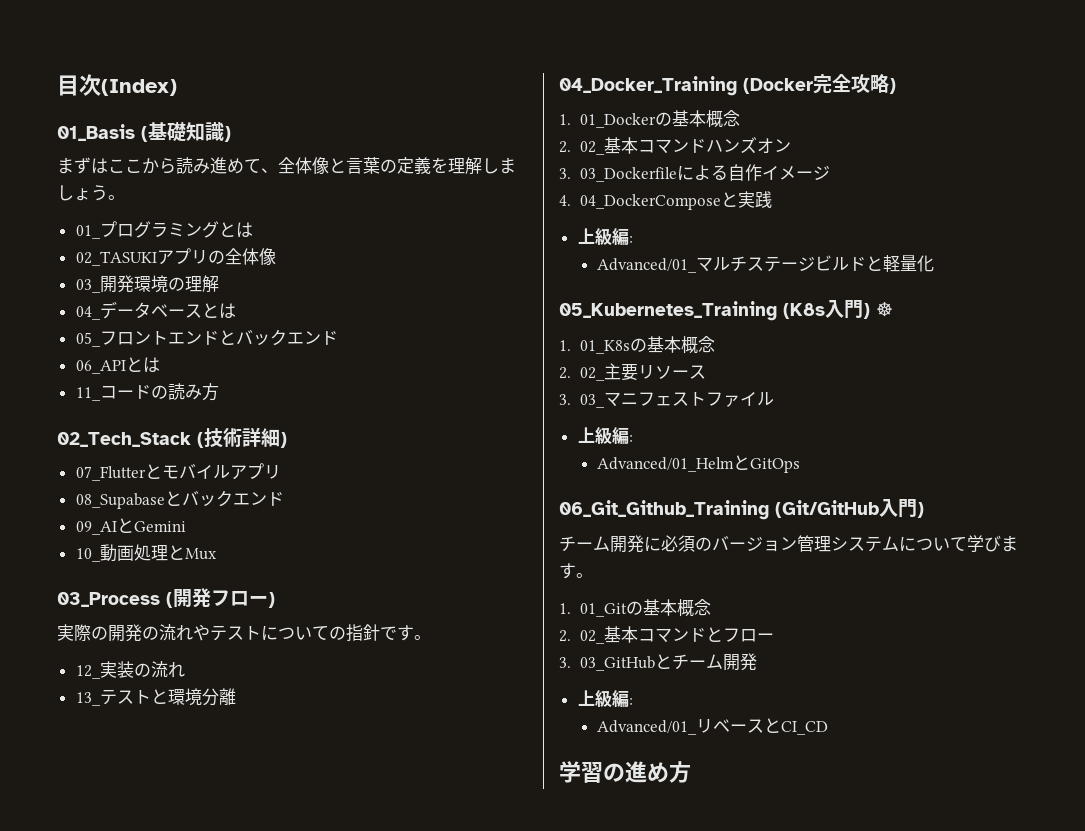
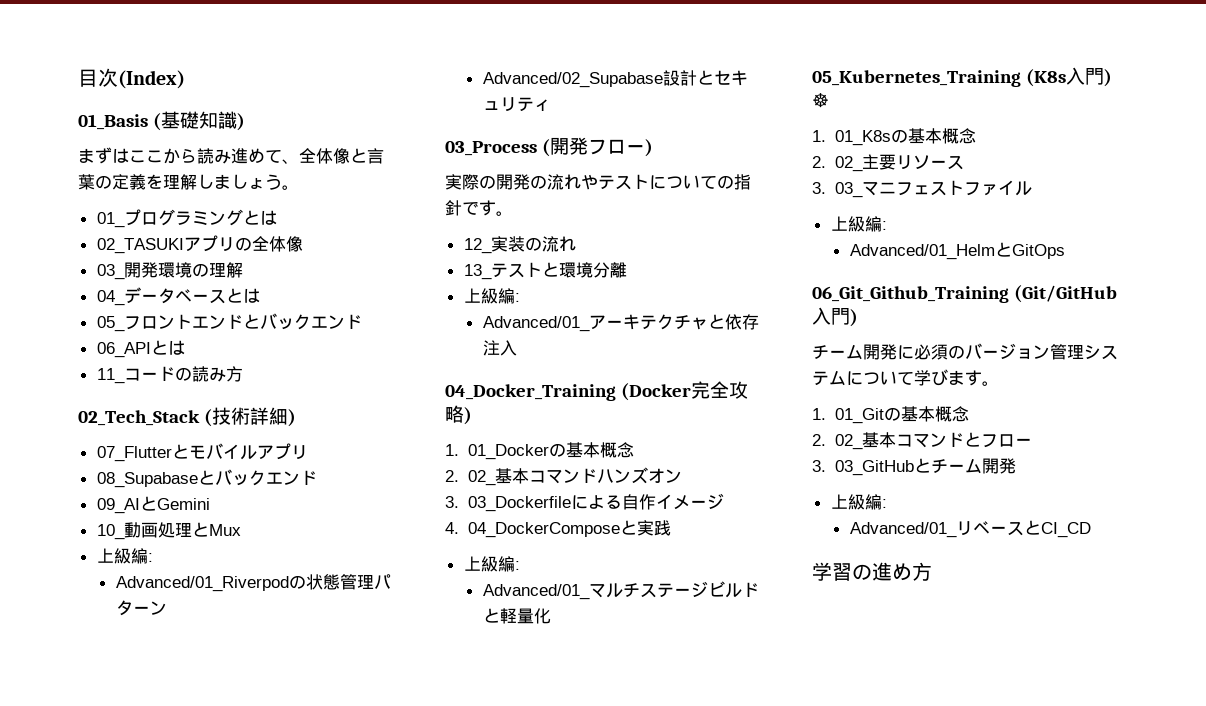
(217, 554) none -> [96,548,153,564] [115,574,391,592] [115,600,167,616] [482,70,748,88] [482,97,551,112] // 上級編: // Advanced/01_Riverpodの状態管理パターン // Advanced/02_Supabase設計とセキュリティ
(236, 696) none -> [463,288,520,304] [482,314,759,332] [482,340,517,356] // 上級編: // Advanced/01_アーキテクチャと依存注入

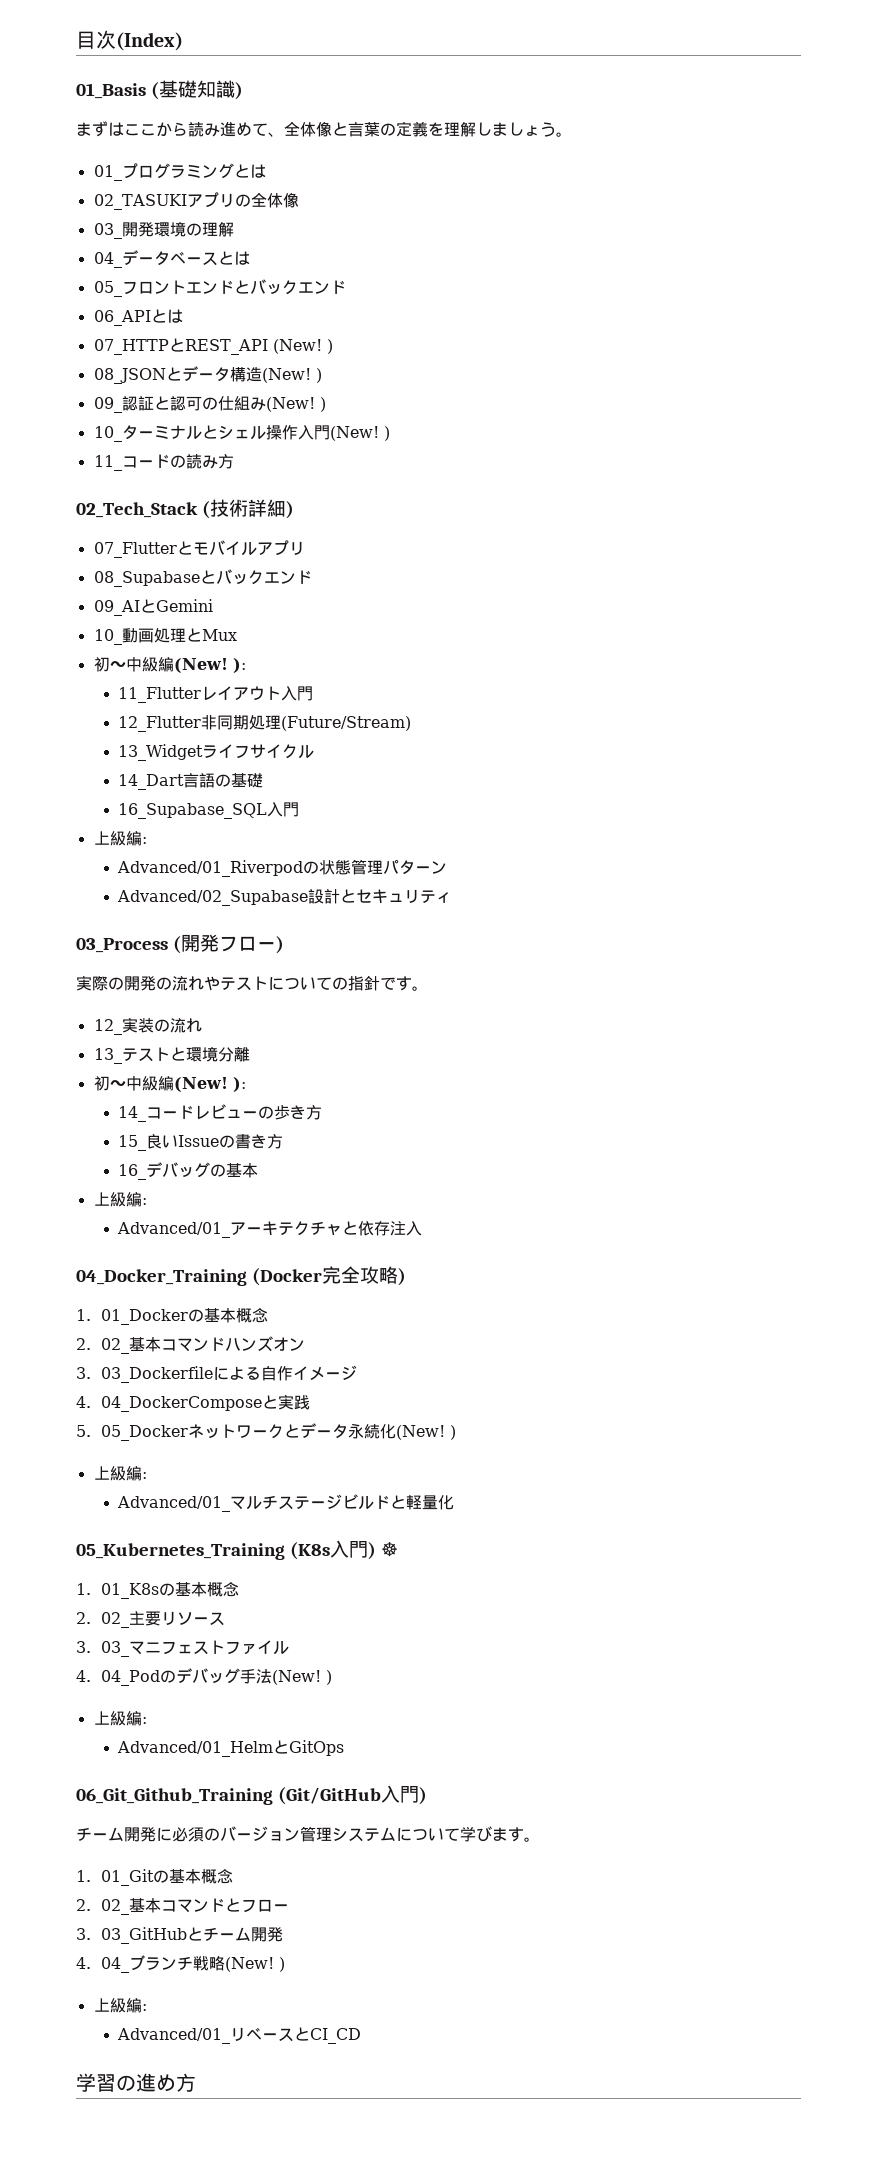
(185, 347) none -> [93,338,333,355] [93,366,322,384] [93,396,326,413] [93,425,390,442] // 07_HTTPとREST_API (New! ) // 08_JSONとデータ構造(New! ) // 09_認証と認可の仕組み(New! ) // 10_ターミナルとシェル操作入門(New! )
(241, 530) none -> [93,657,246,673] [118,686,314,703] [118,715,412,732] [118,744,315,761] [118,773,264,790] [118,802,300,819] // 初〜中級編(New! ): // 11_Flutterレイアウト入門 // 12_Flutter非同期処理(Future/Stream) // 13_Widgetライフサイクル // 14_Dart言語の基礎 // 16_Supabase_SQL入門
(627, 270) none -> [93,1076,246,1092] [118,1104,323,1122] [118,1134,284,1151] [118,1162,259,1180] // 初〜中級編(New! ): // 14_コードレビューの歩き方 // 15_良いIssueの書き方 // 16_デバッグの基本
(671, 528) none -> [76,1423,456,1441] // 5. 05_Dockerネットワークとデータ永続化(New! )
(1032, 188) none -> [76,1668,332,1686] // 4. 04_Podのデバッグ手法(New! )
(1016, 466) none -> [76,1955,285,1973] // 4. 04_ブランチ戦略(New! )

